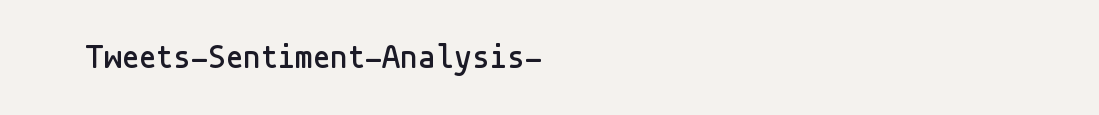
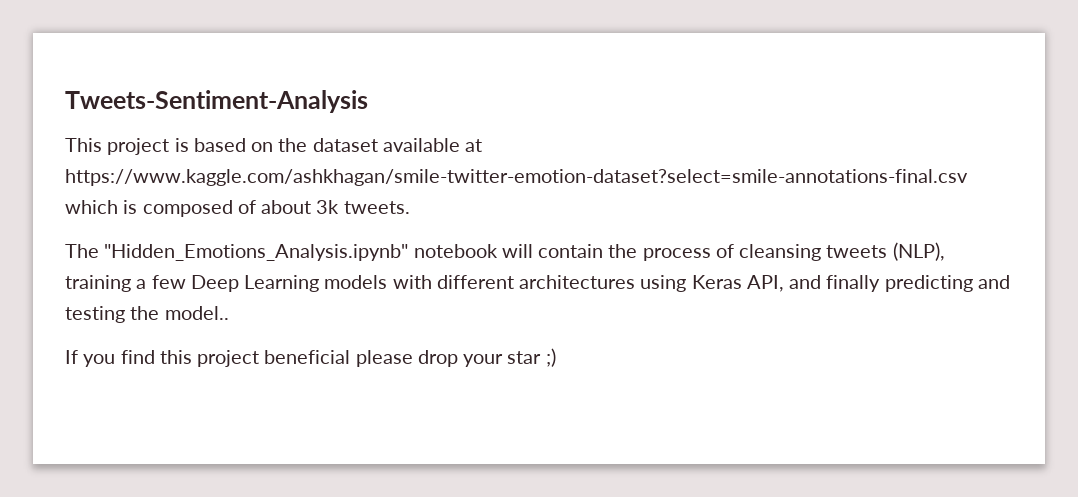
[85,43,542,76] Tweets-Sentiment-Analysis- -> [65,90,368,113] [65,138,483,155] [65,169,968,186] [65,200,410,217] [65,242,945,261] [65,275,1010,292] [65,306,229,323] [65,348,556,367] Tweets-Sentiment-Analysis // This project is based on the dataset available at https://www.kaggle.com/ashkhagan/smile-twitter-emotion-dataset?select=smile-annotations-final.csv which is composed of about 3k tweets. // The "Hidden_Emotions_Analysis.ipynb" notebook will contain the process of cleansing tweets (NLP), training a few Deep Learning models with different architectures using Keras API, and finally predicting and testing the model.. // If you find this project beneficial please drop your star ;)

